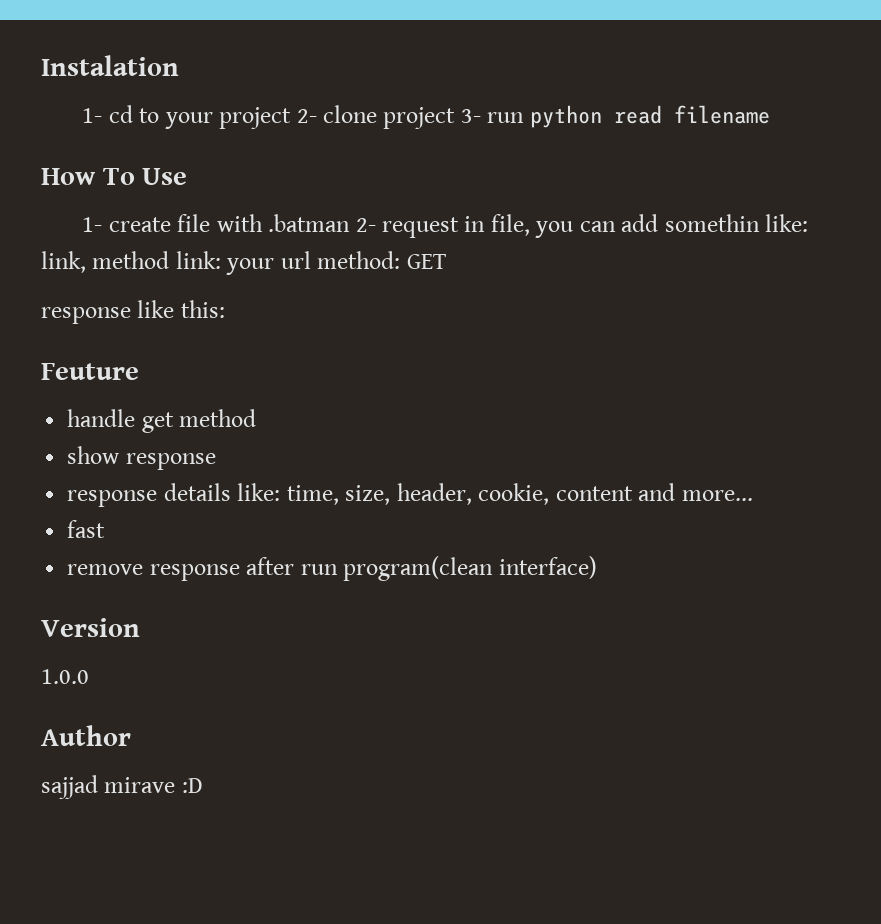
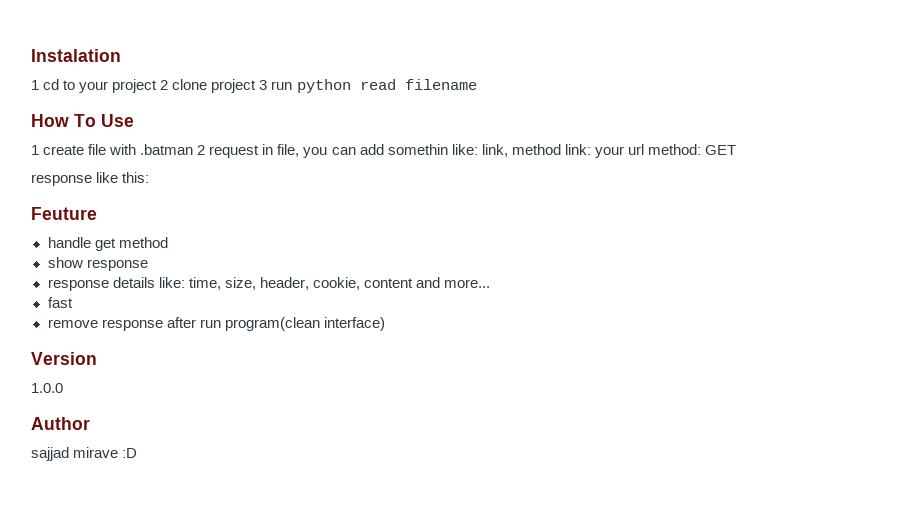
[82,108,103,123] 1- -> [31,80,39,90] 1
[296,109,317,123] 2- -> [160,80,169,90] 2
[460,109,481,123] 3- -> [259,80,268,90] 3
[82,217,103,232] 1- -> [31,145,39,155] 1
[355,218,376,232] 2- -> [197,145,206,155] 2

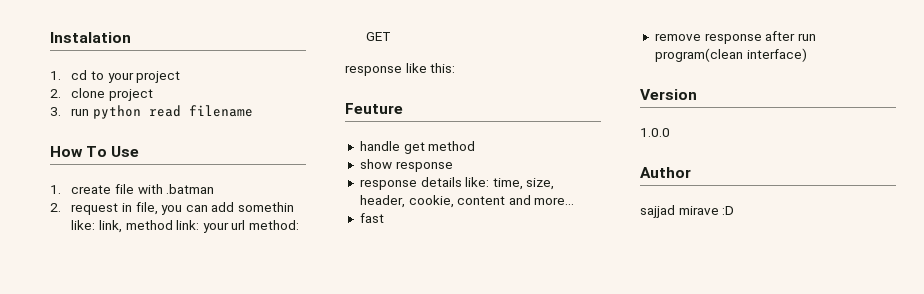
[31,80,39,90] 1 -> [50,71,61,80] 1.
[160,80,169,90] 2 -> [50,89,61,98] // 2.
[259,80,268,90] 3 -> [50,107,61,116] // 3.
[31,145,39,155] 1 -> [50,185,61,194] 1.
[197,145,206,155] 2 -> [50,203,61,212] // 2.

